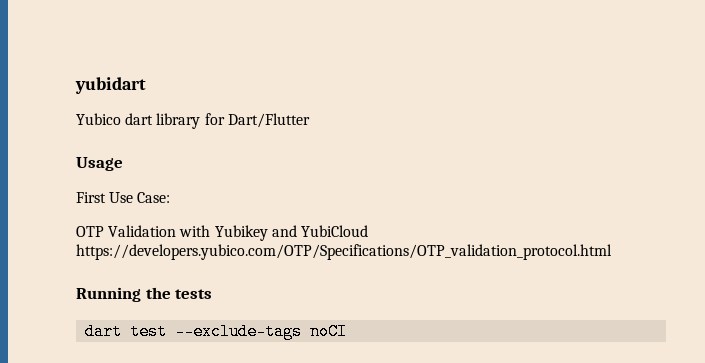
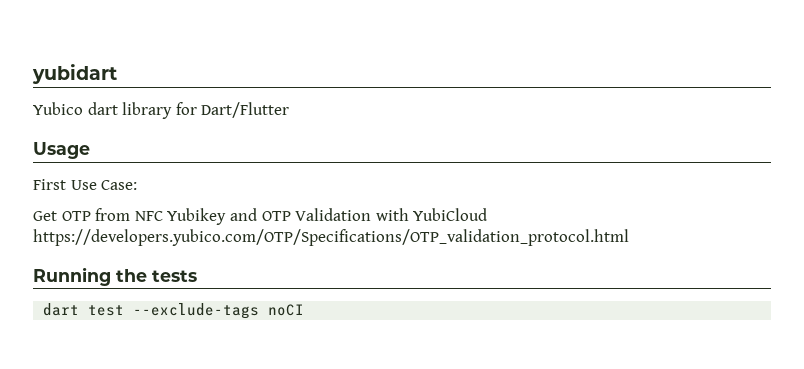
(171, 197) none -> [33,208,257,225] Get OTP from NFC Yubikey and
[214,225,297,241] Yubikey and -> (409, 214) none

